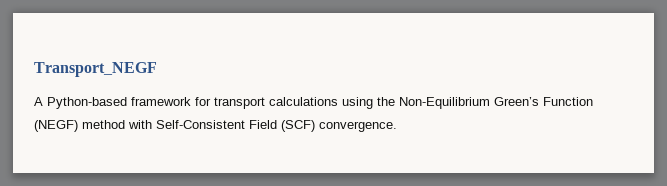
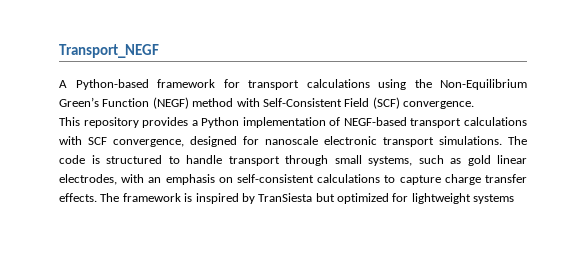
(397, 126) none -> [59,117,527,128] [59,136,527,147] [59,155,527,166] [59,174,527,185] [59,193,515,204] // This repository provides a Python implementation of NEGF-based transport calculations with SCF convergence, designed for nanoscale electronic transport simulations. The code is structured to handle transport through small systems, such as gold linear electrodes, with an emphasis on self-consistent calculations to capture charge transfer effects. The framework is inspired by TranSiesta but optimized for lightweight systems

